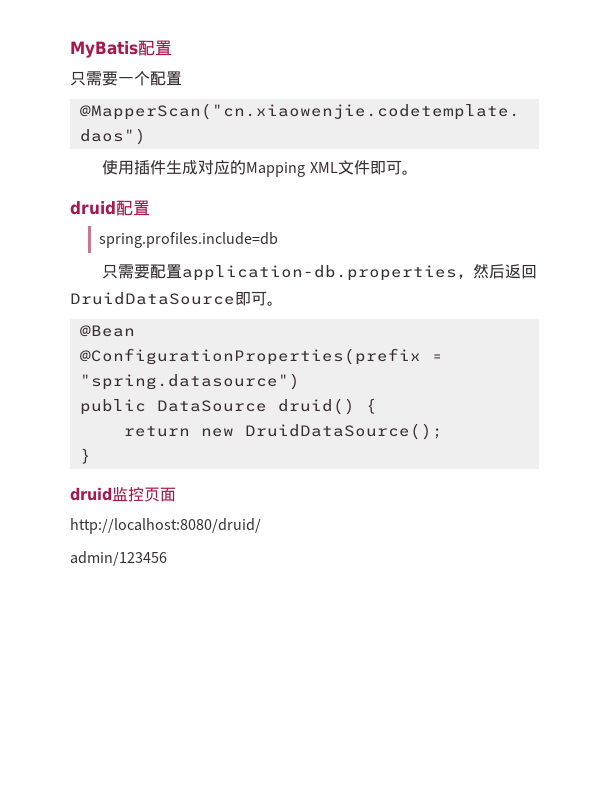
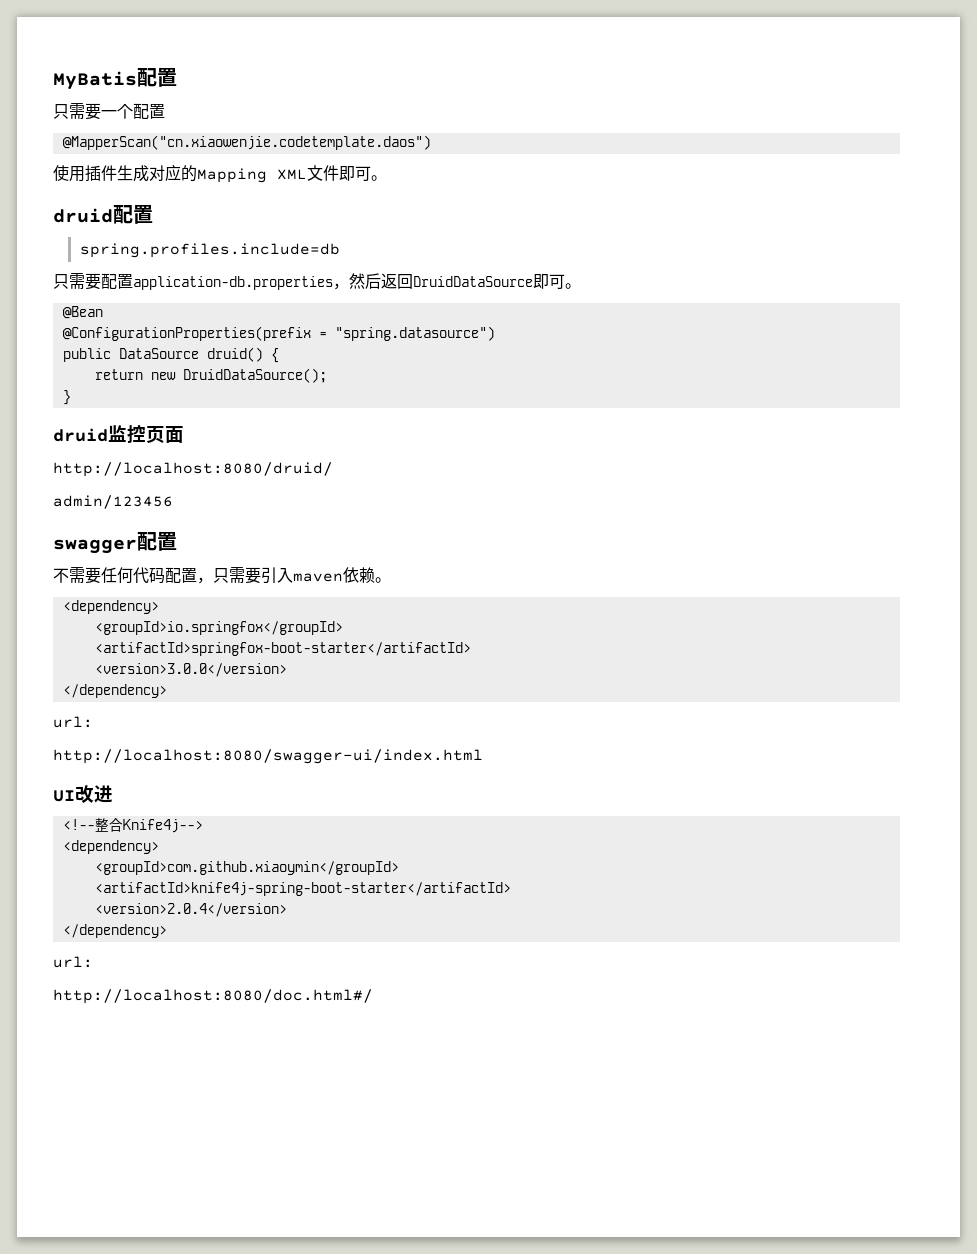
(167, 558) none -> [53,532,177,554] [53,567,391,584] [62,600,159,614] [94,621,343,635] [94,642,471,656] [94,663,287,677] [62,684,167,698] [53,716,93,728] [53,749,483,764] [53,785,113,803] [62,818,203,833] [62,840,159,854] [94,861,399,875] [94,882,511,896] [94,903,287,917] [62,924,167,938] [53,956,93,968] [53,989,373,1004] // swagger配置 // 不需要任何代码配置，只需要引入maven依赖。 // <dependency> // <groupId>io.springfox</groupId> // <artifactId>springfox-boot-starter</artifactId> // <version>3.0.0</version> // </dependency> // url: // http://localhost:8080/swagger-ui/index.html // UI改进 // <!--整合Knife4j--> // <dependency> // <groupId>com.github.xiaoymin</groupId> // <artifactId>knife4j-spring-boot-starter</artifactId> // <version>2.0.4</version> // </dependency> // url: // http://localhost:8080/doc.html#/

